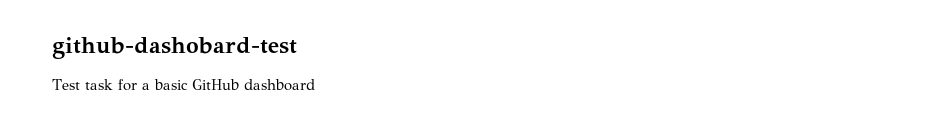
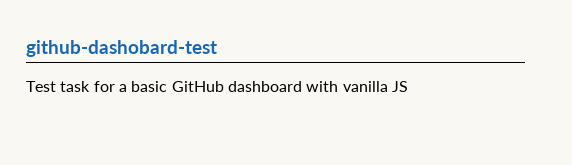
(315, 85) none -> [306,81,408,92] with vanilla JS

